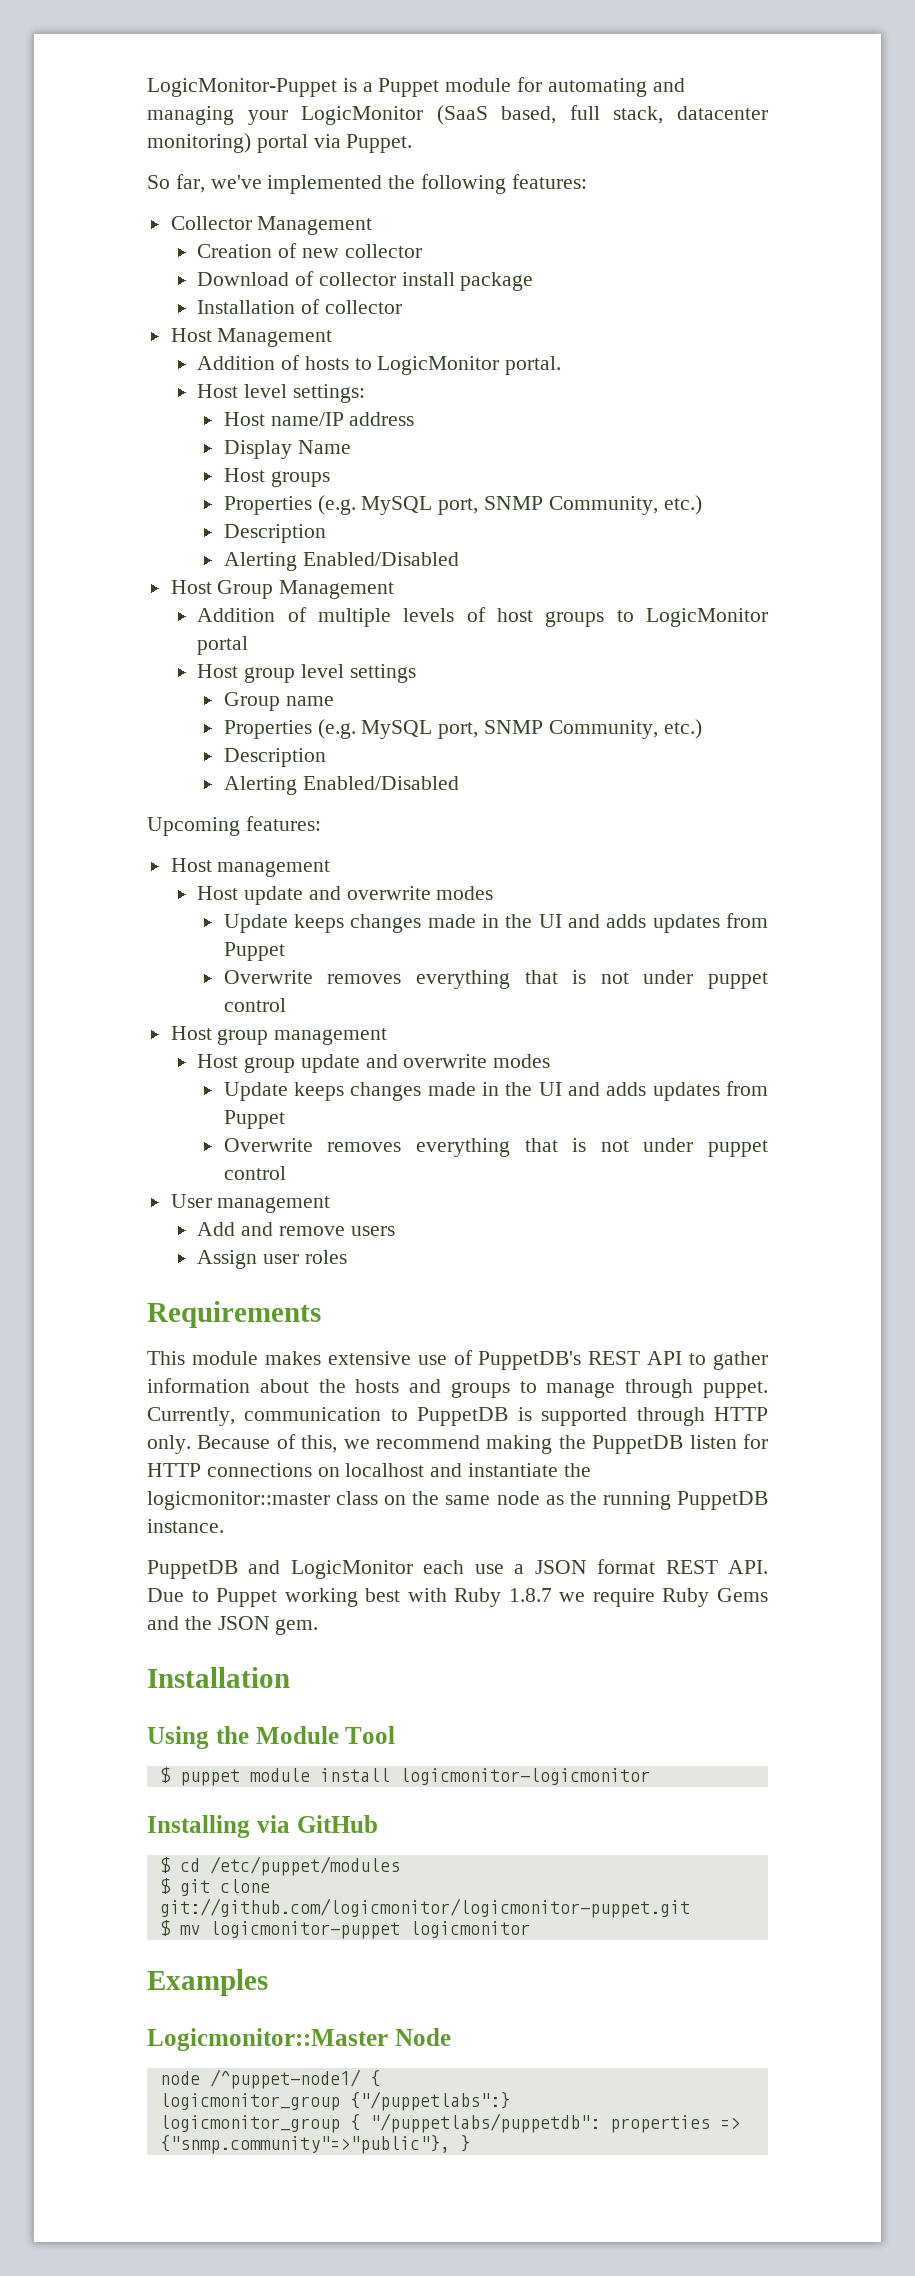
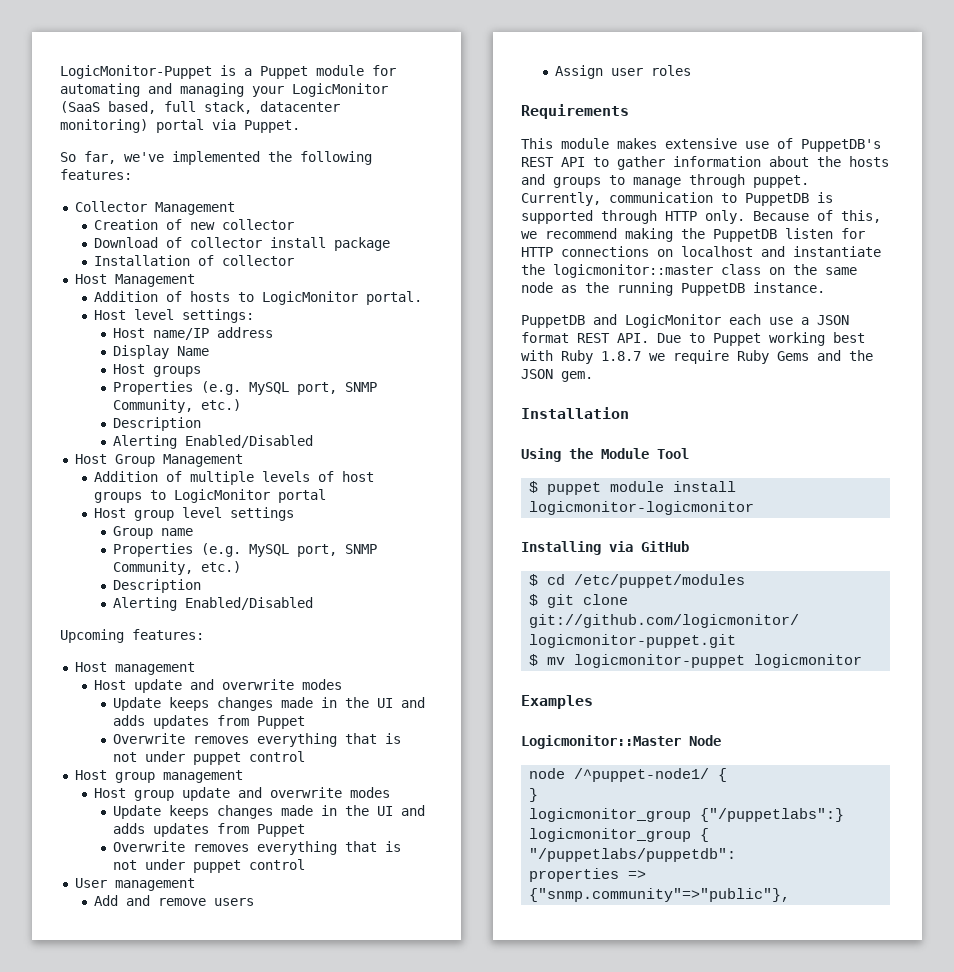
(380, 2078) none -> [529,788,539,802] // }
(600, 2123) none -> (737, 855) //
[459,2135,470,2152] } -> (791, 895) none

